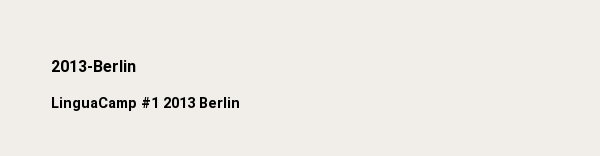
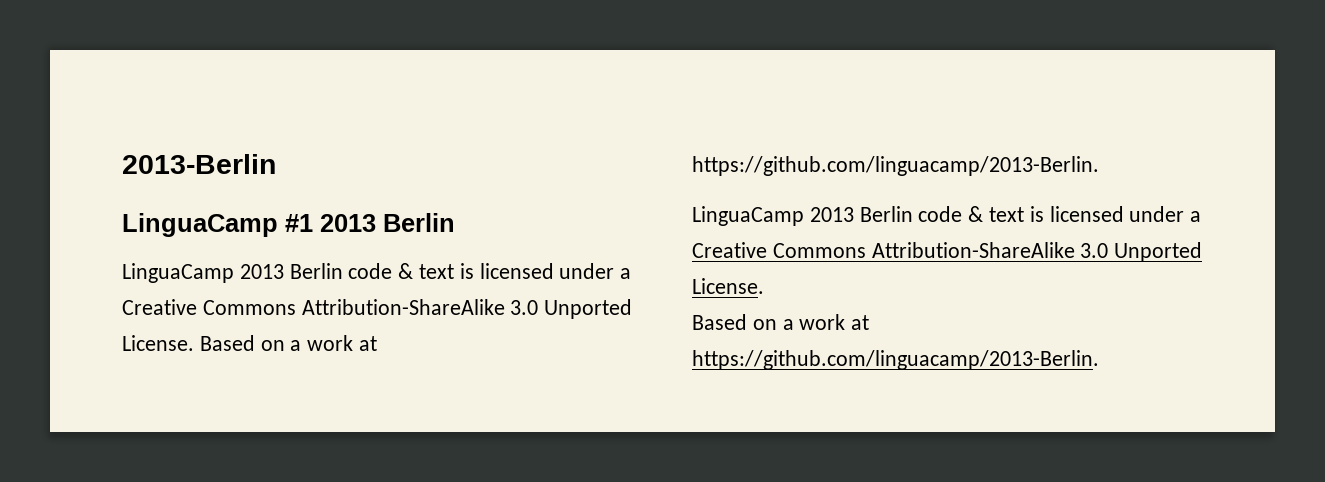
(240, 102) none -> [122,263,632,283] [122,299,633,319] [122,335,378,351] [692,156,1099,176] [692,206,1202,226] [692,242,1203,262] [692,278,764,294] [692,314,870,330] [692,350,1099,370] // LinguaCamp 2013 Berlin code & text is licensed under a Creative Commons Attribution-ShareAlike 3.0 Unported License. Based on a work at https://github.com/linguacamp/2013-Berlin. // LinguaCamp 2013 Berlin code & text is licensed under a Creative Commons Attribution-ShareAlike 3.0 Unported License. // Based on a work at https://github.com/linguacamp/2013-Berlin.

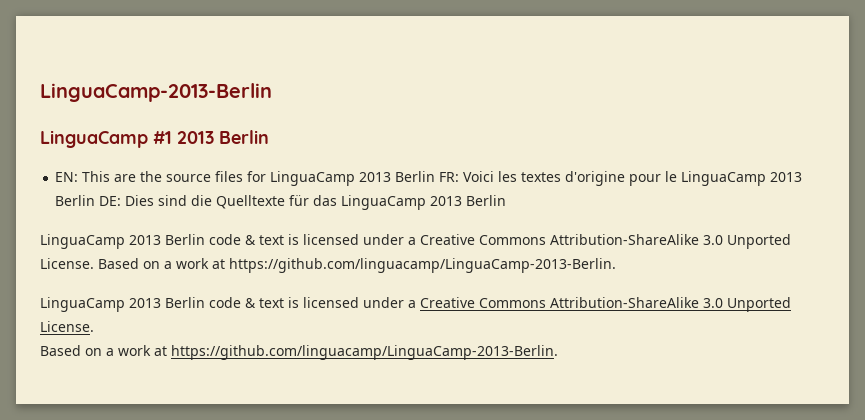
[122,154,276,174] 2013-Berlin -> [40,83,272,102] LinguaCamp-2013-Berlin
(455, 222) none -> [55,171,803,186] [55,195,507,210] // EN: This are the source files for LinguaCamp 2013 Berlin FR: Voici les textes d'origine pour le LinguaCamp 2013 Berlin DE: Dies sind die Quelltexte für das LinguaCamp 2013 Berlin
[692,156,1099,176] https://github.com/linguacamp/2013-Berlin. -> [229,258,616,273] https://github.com/linguacamp/LinguaCamp-2013-Berlin.
[692,350,1099,370] https://github.com/linguacamp/2013-Berlin. -> [171,345,558,360] https://github.com/linguacamp/LinguaCamp-2013-Berlin.

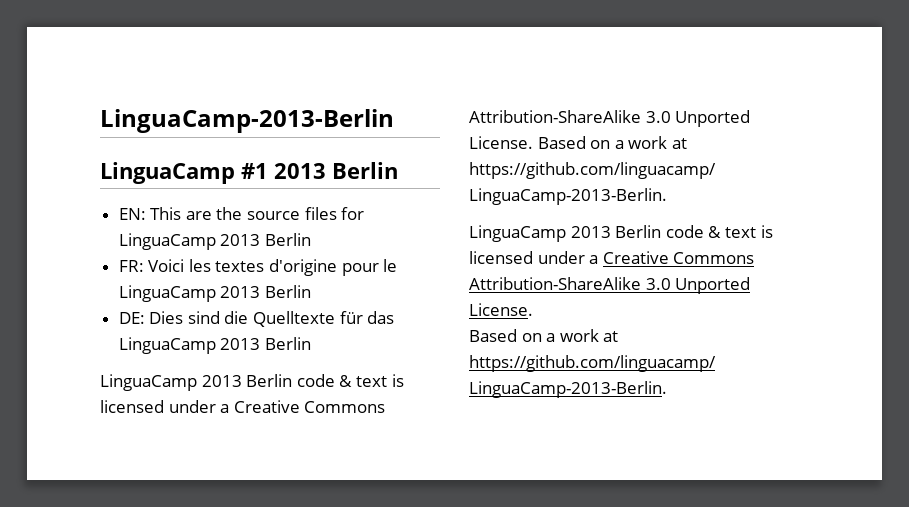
(436, 176) none -> (311, 239) //
(96, 200) none -> (311, 291) //

